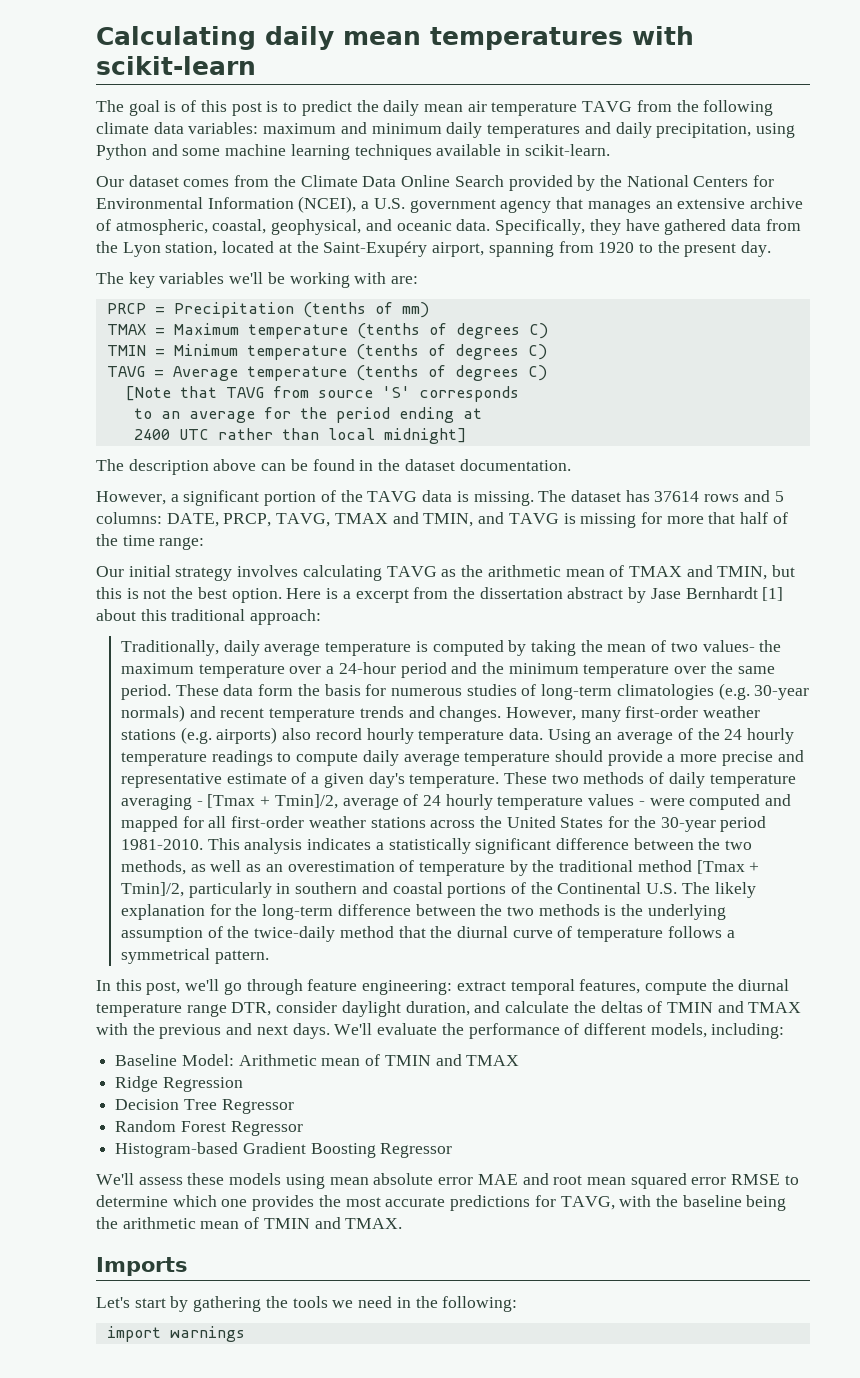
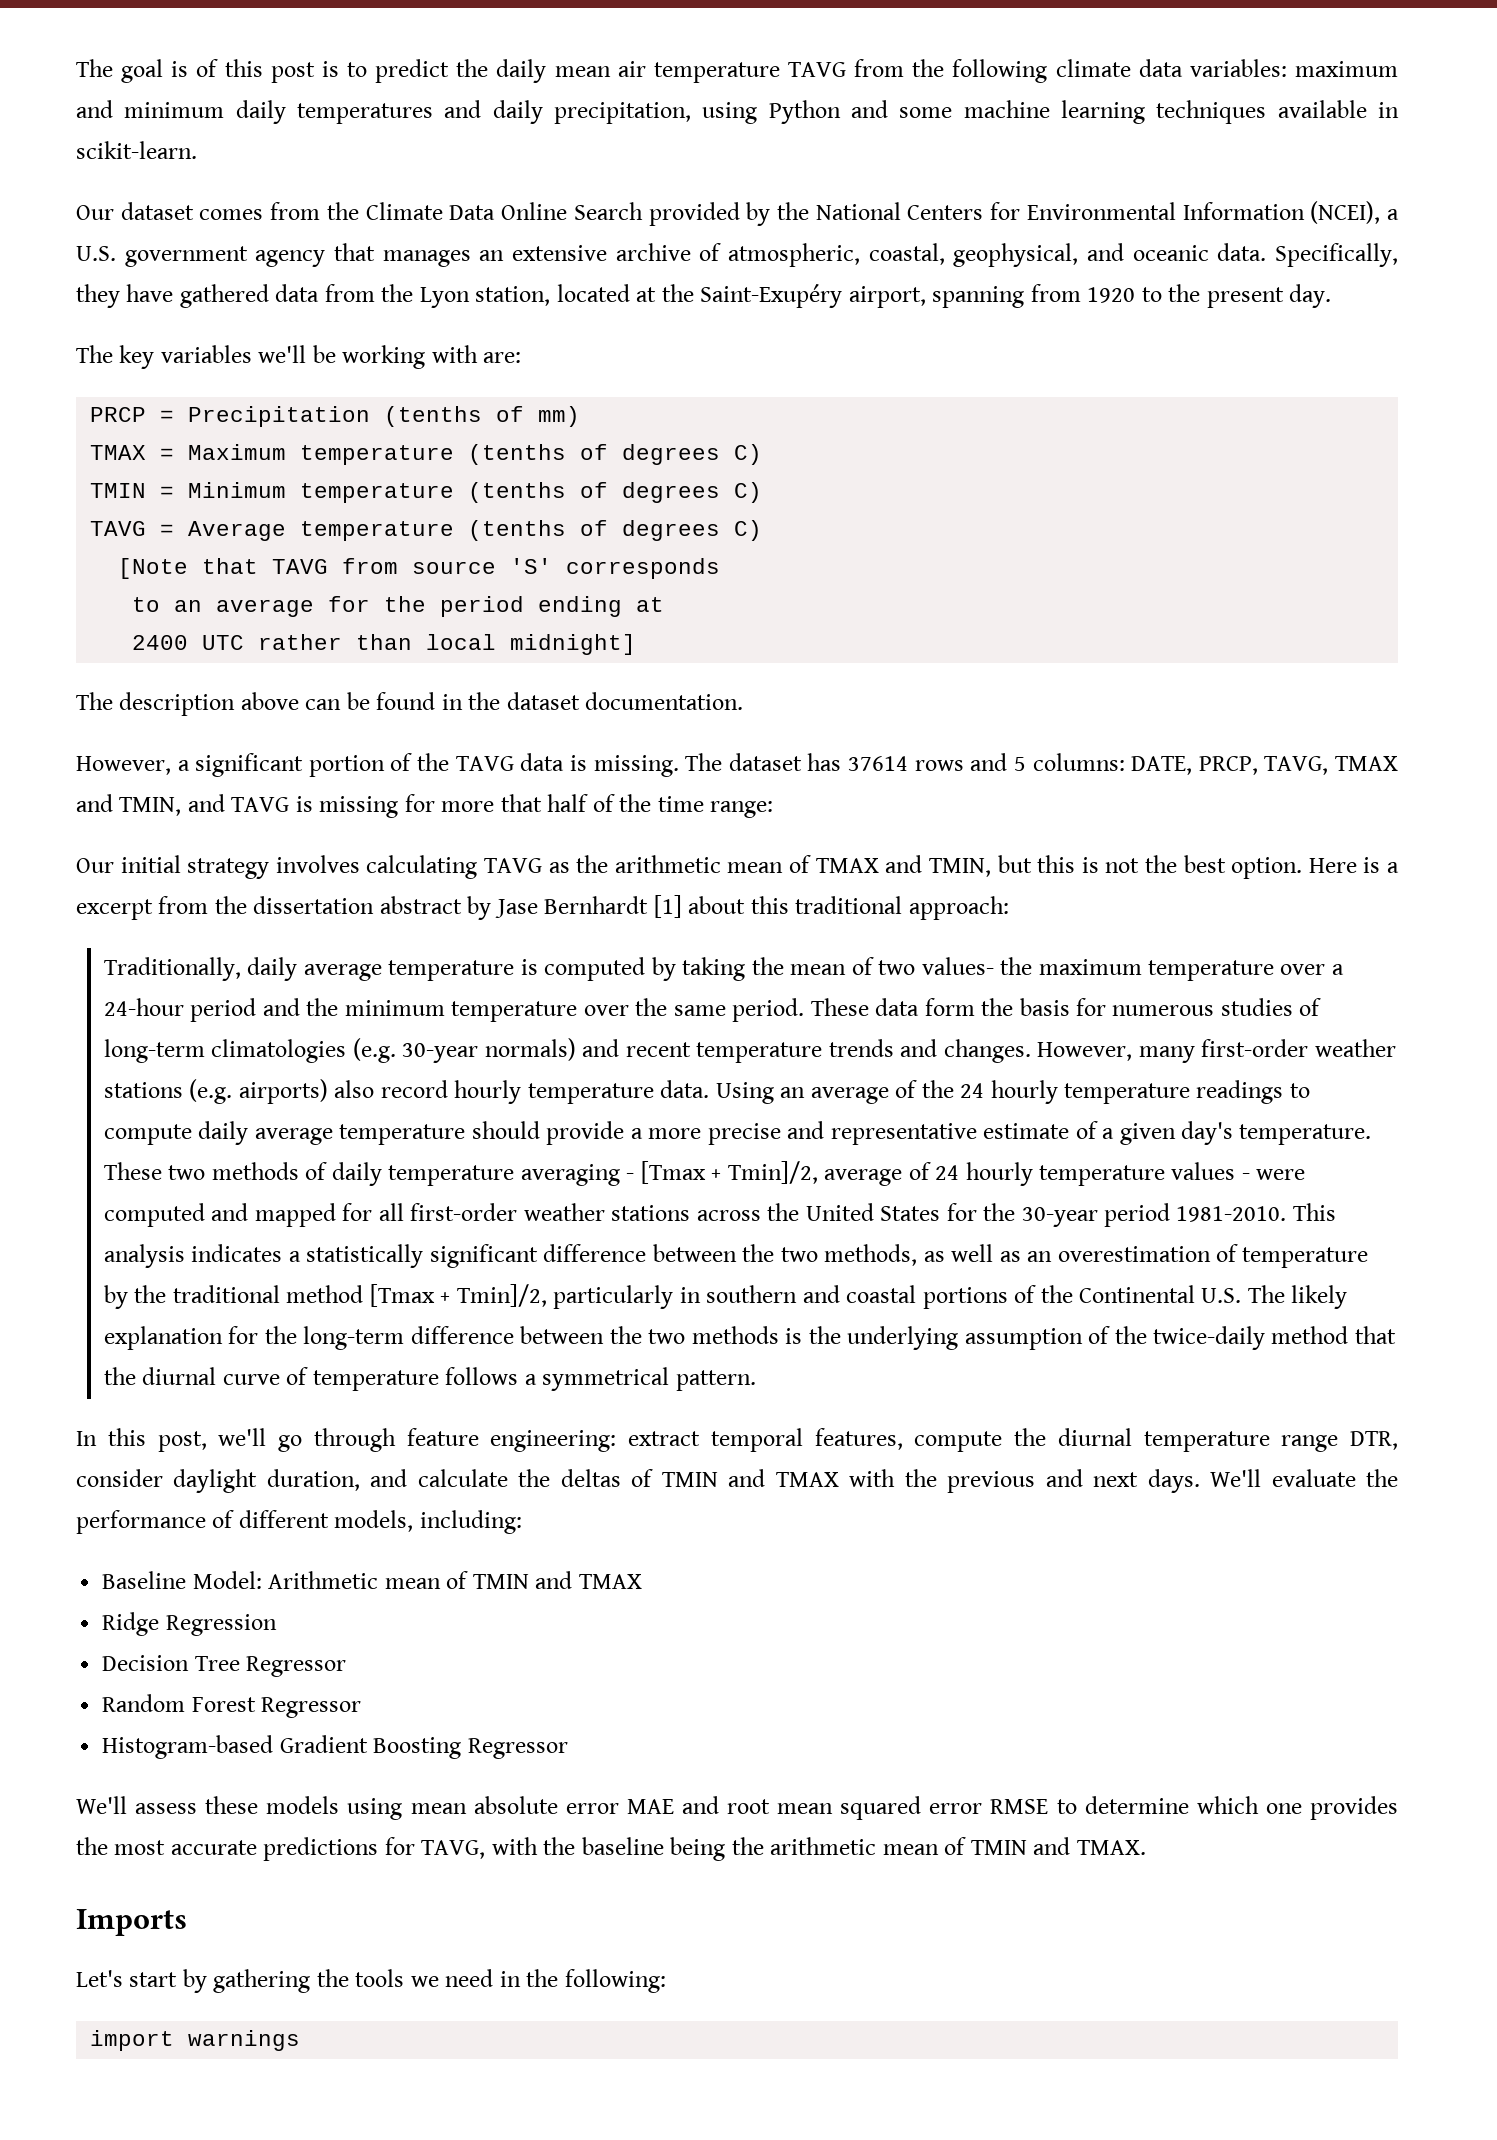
[96,26,694,50] [96,56,256,75] Calculating daily mean temperatures with scikit-learn // -> (76, 68) none

